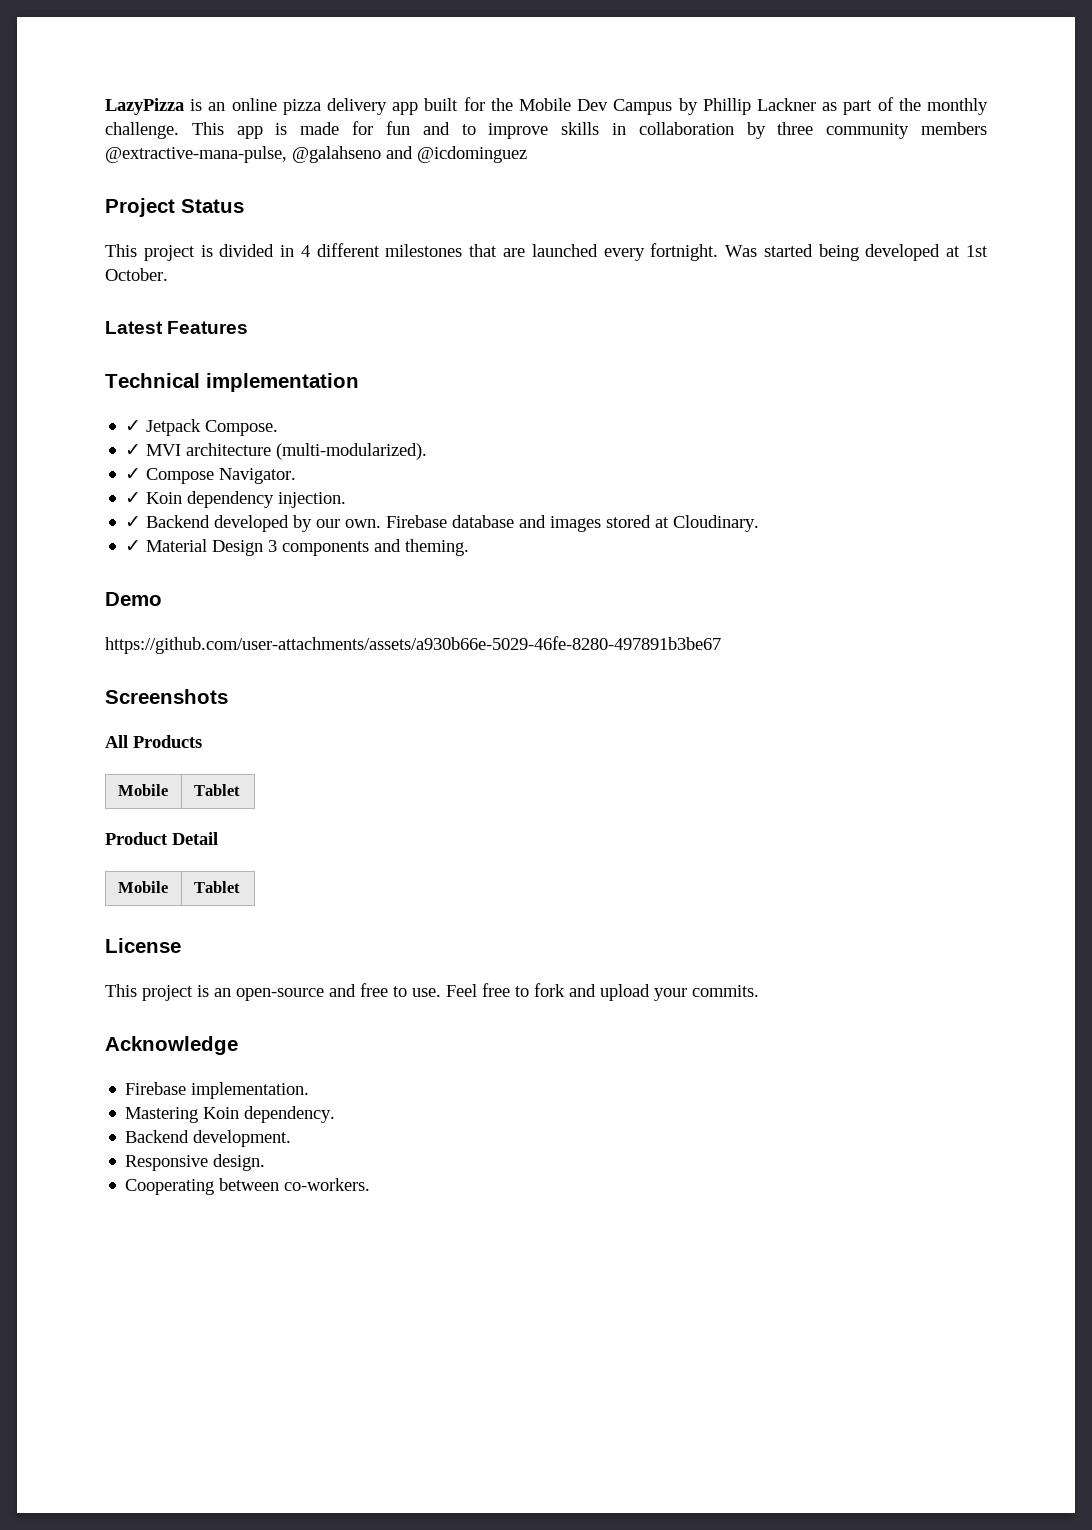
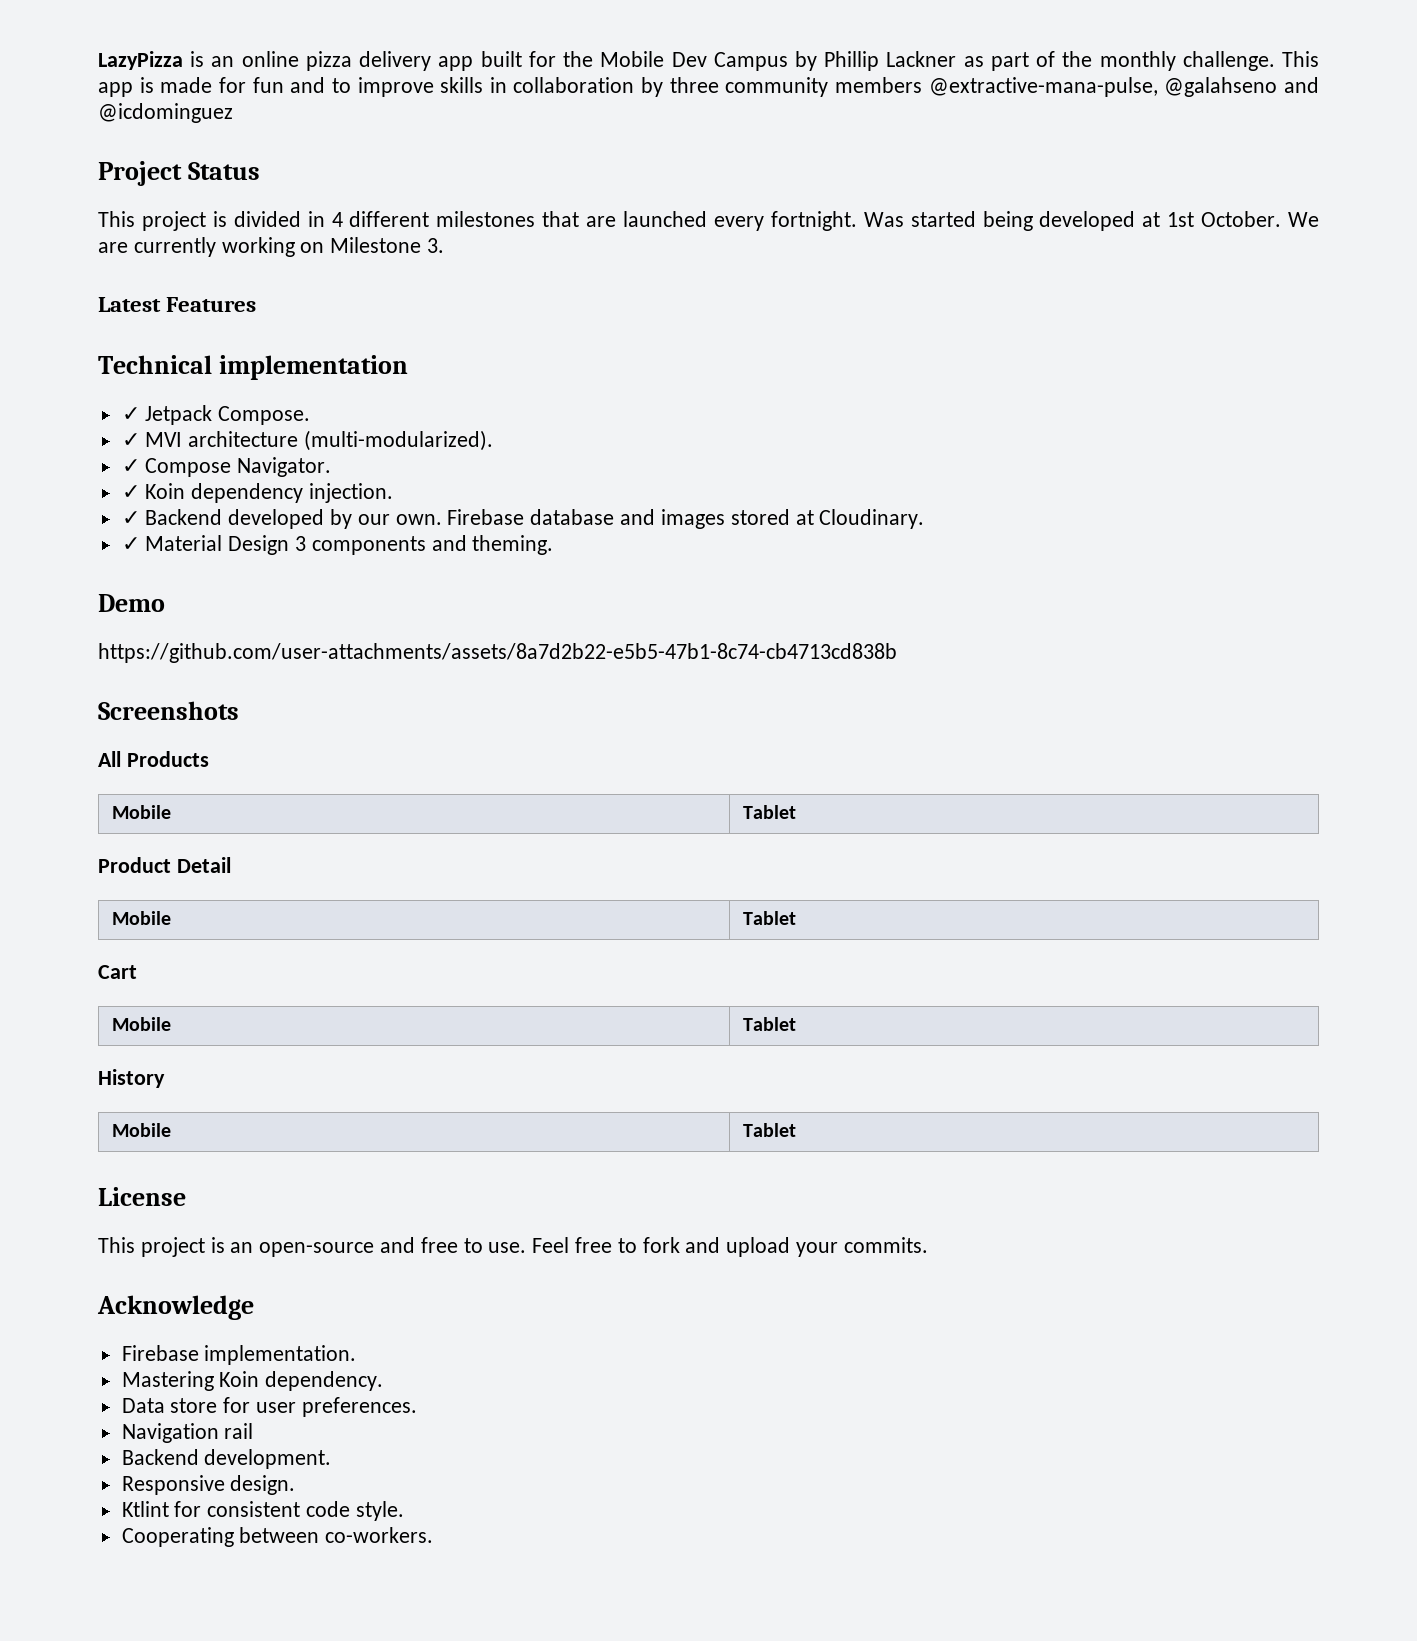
(168, 274) none -> [1288,212,1319,227] [98,237,445,257] We are currently working on Milestone 3.
[105,636,721,654] https://github.com/user-attachments/assets/a930b66e-5029-46fe-8280-497891b3be67 -> [98,643,897,663] https://github.com/user-attachments/assets/8a7d2b22-e5b5-47b1-8c74-cb4713cd838b
(240, 887) none -> [98,965,137,979] [111,1017,171,1031] [742,1017,796,1031] [98,1069,165,1088] [111,1123,171,1137] [742,1123,796,1137] // Cart // Mobile | Tablet // History // Mobile | Tablet
(336, 1114) none -> [121,1397,417,1417] [121,1423,254,1443] // Data store for user preferences. // Navigation rail
(266, 1162) none -> [121,1501,404,1521] // Ktlint for consistent code style.

